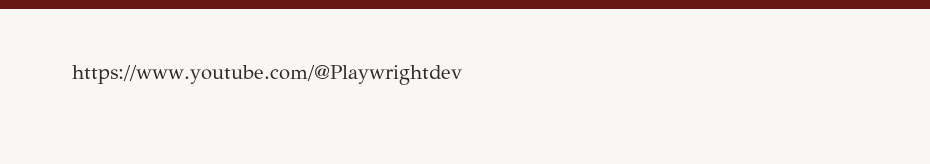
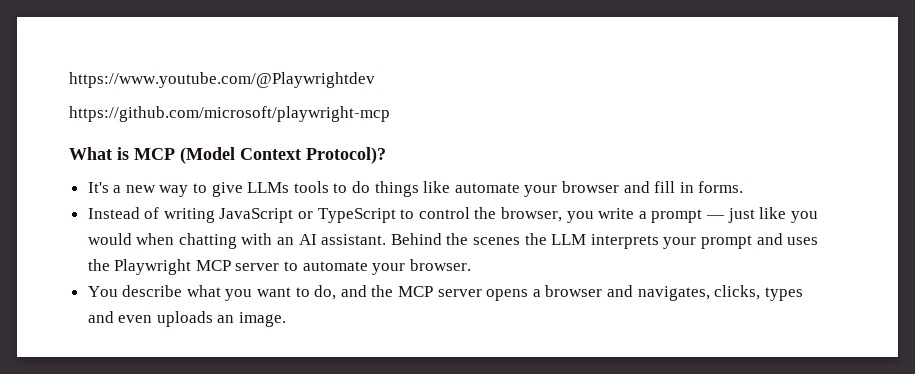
(462, 75) none -> [69,106,390,122] [69,147,386,164] [87,181,744,197] [87,207,818,223] [87,233,819,249] [87,259,471,275] [87,285,803,301] [87,311,287,327] // https://github.com/microsoft/playwright-mcp // What is MCP (Model Context Protocol)? // It's a new way to give LLMs tools to do things like automate your browser and fill in forms. // Instead of writing JavaScript or TypeScript to control the browser, you write a prompt — just like you would when chatting with an AI assistant. Behind the scenes the LLM interprets your prompt and uses the Playwright MCP server to automate your browser. // You describe what you want to do, and the MCP server opens a browser and navigates, clicks, types and even uploads an image.

